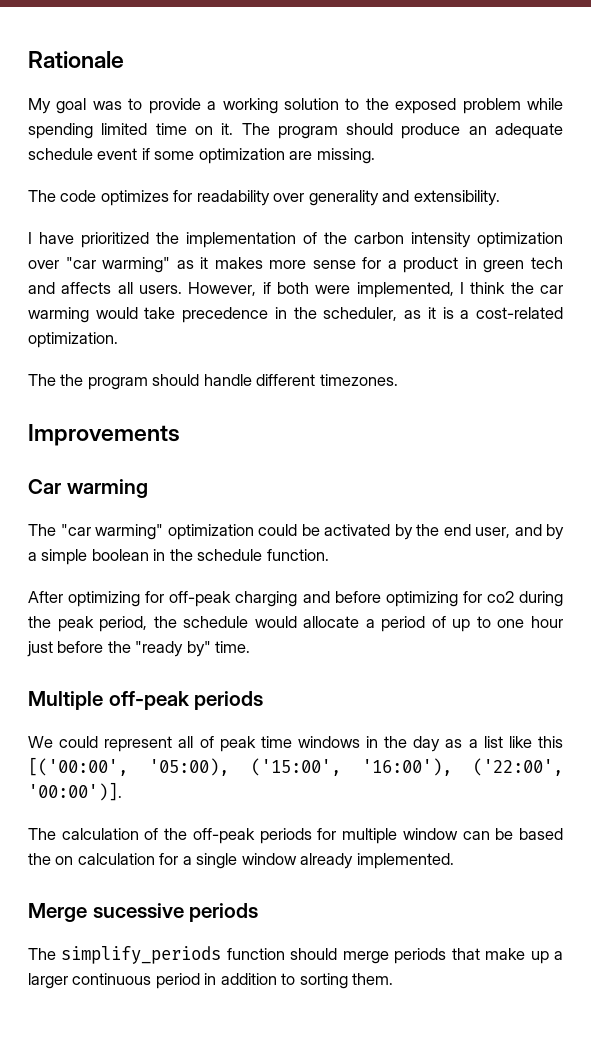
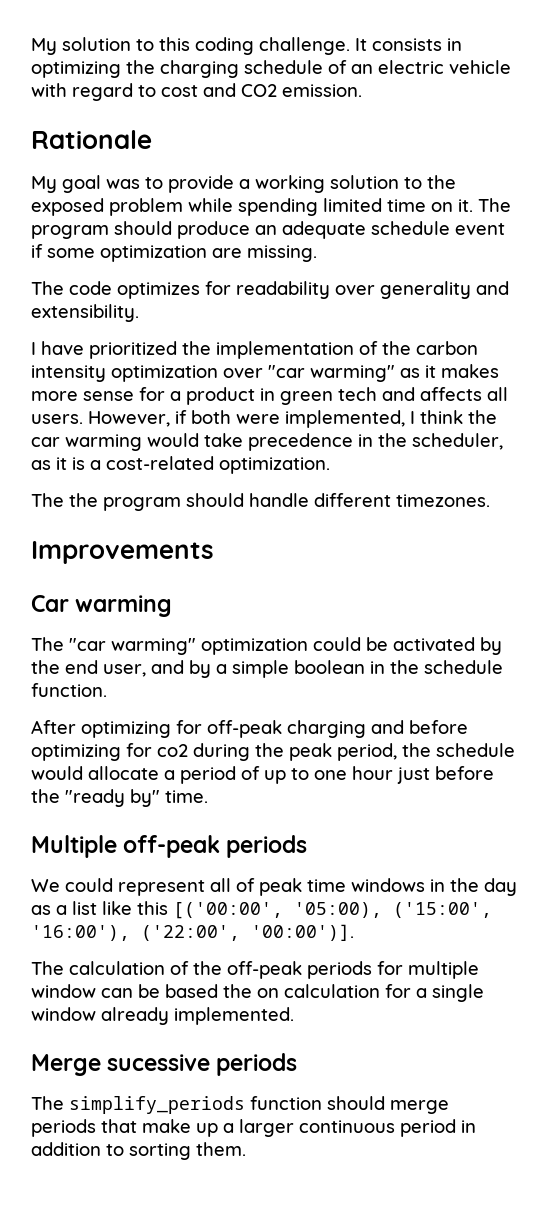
(28, 59) none -> [31,37,462,55] [31,60,511,78] [31,83,362,101] My solution to this coding challenge. It consists in optimizing the charging schedule of an electric vehicle with regard to cost and CO2 emission. //

